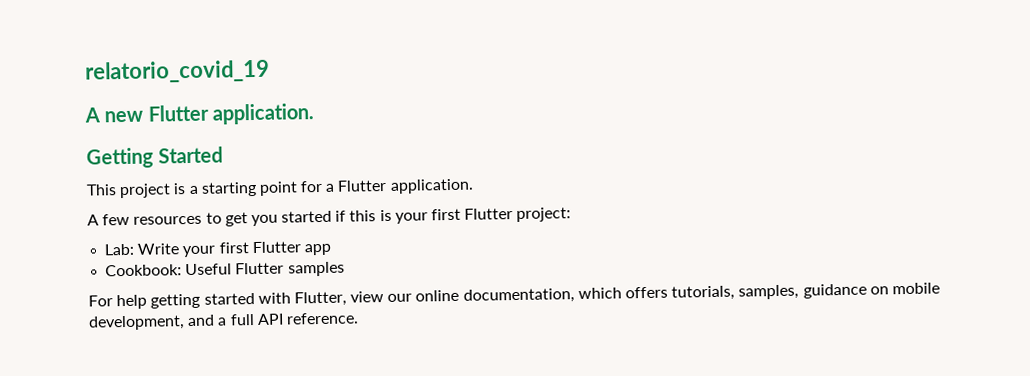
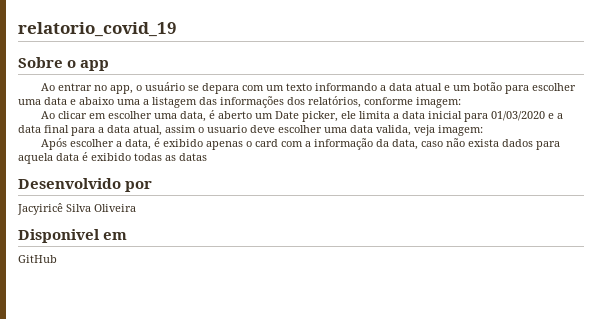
[84,103,314,125] [86,146,224,169] [86,178,474,199] [87,207,572,227] [104,241,332,258] [105,261,345,277] [88,282,940,310] [88,312,359,331] A new Flutter application. // Getting Started // This project is a starting point for a Flutter application. // A few resources to get you started if this is your first Flutter project: // Lab: Write your first Flutter app // Cookbook: Useful Flutter samples // For help getting started with Flutter, view our online documentation, which offers tutorials, samples, guidance on mobile development, and a full API reference. -> [18,57,110,71] [40,82,576,94] [18,96,461,108] [40,110,563,122] [18,125,483,136] [40,138,560,150] [18,152,207,164] [18,178,153,192] [17,203,136,215] [18,229,128,243] [18,255,57,263] Sobre o app // Ao entrar no app, o usuário se depara com um texto informando a data atual e um botão para escolher uma data e abaixo uma a listagem das informações dos relatórios, conforme imagem: // Ao clicar em escolher uma data, é aberto um Date picker, ele limita a data inicial para 01/03/2020 e a data final para a data atual, assim o usuario deve escolher uma data valida, veja imagem: // Após escolher a data, é exibido apenas o card com a informação da data, caso não exista dados para aquela data é exibido todas as datas // Desenvolvido por // Jacyiricê Silva Oliveira // Disponivel em // GitHub

